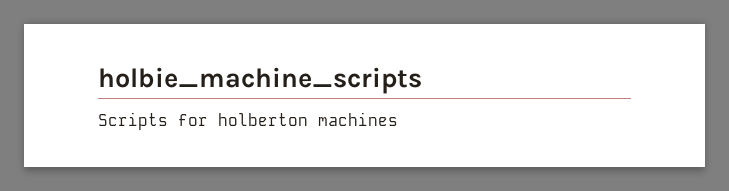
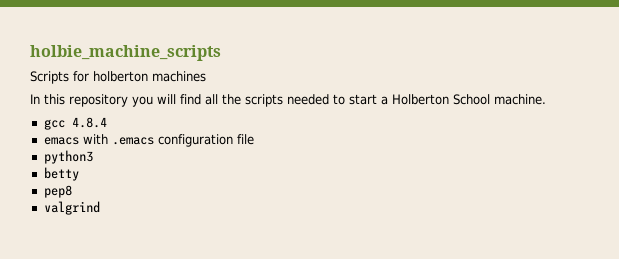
(398, 119) none -> [30,94,546,107] [43,117,107,130] [43,134,254,147] [43,150,93,164] [43,167,79,181] [43,185,72,198] [43,201,100,215] // In this repository you will find all the scripts needed to start a Holberton School machine. // gcc 4.8.4 // emacs with .emacs configuration file // python3 // betty // pep8 // valgrind

